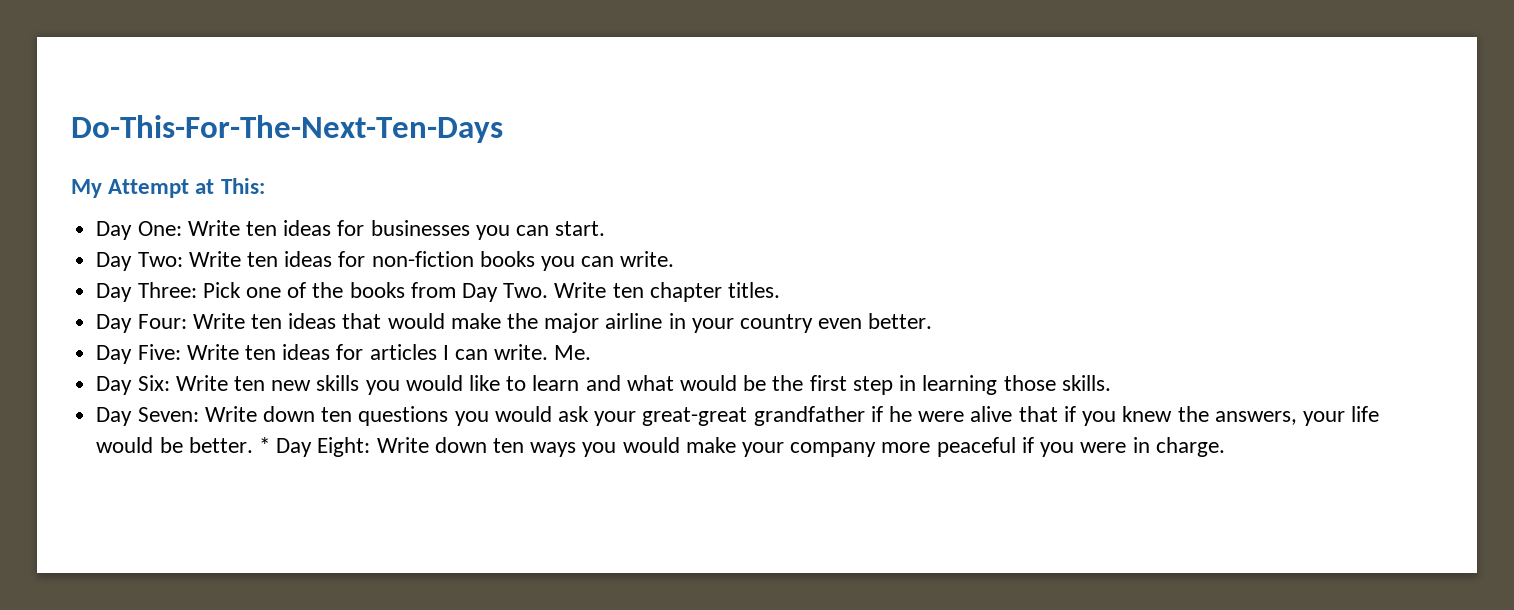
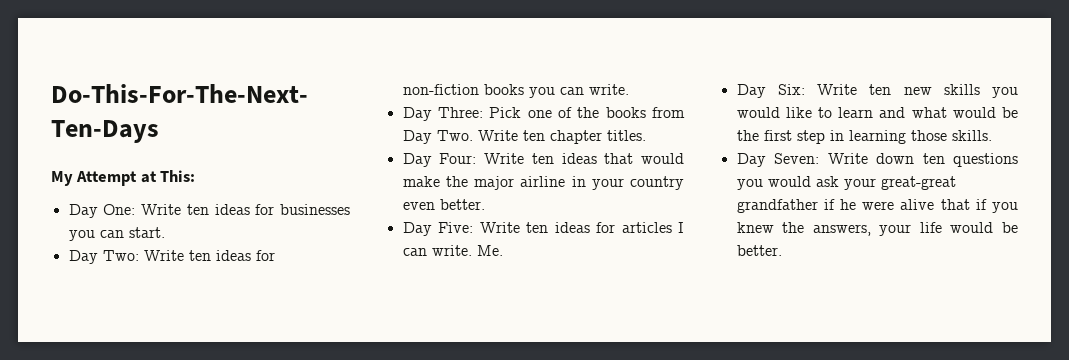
[258,437,1225,457] * Day Eight: Write down ten ways you would make your company more peaceful if you were in charge. -> (782, 250) none

